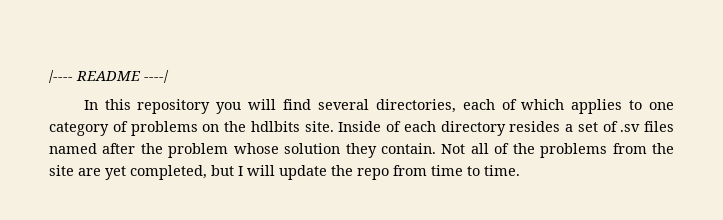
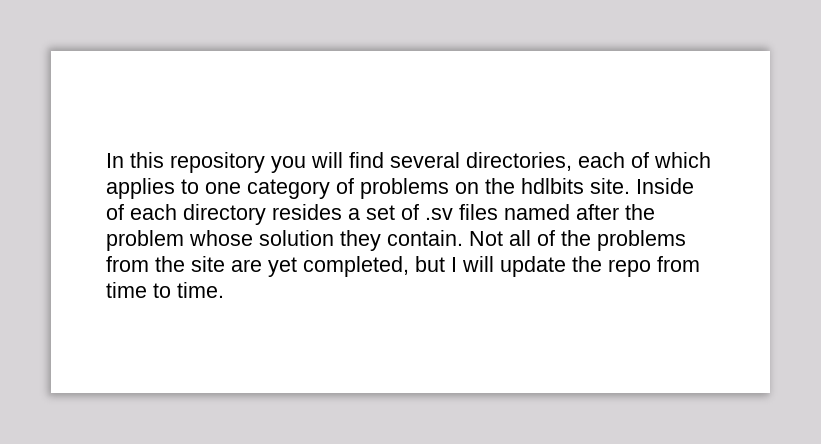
[49,70,169,83] /---- README ----/ // -> (106, 160) none

